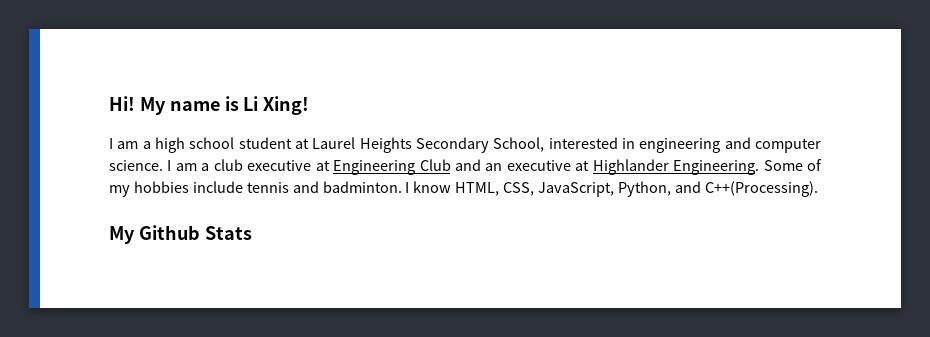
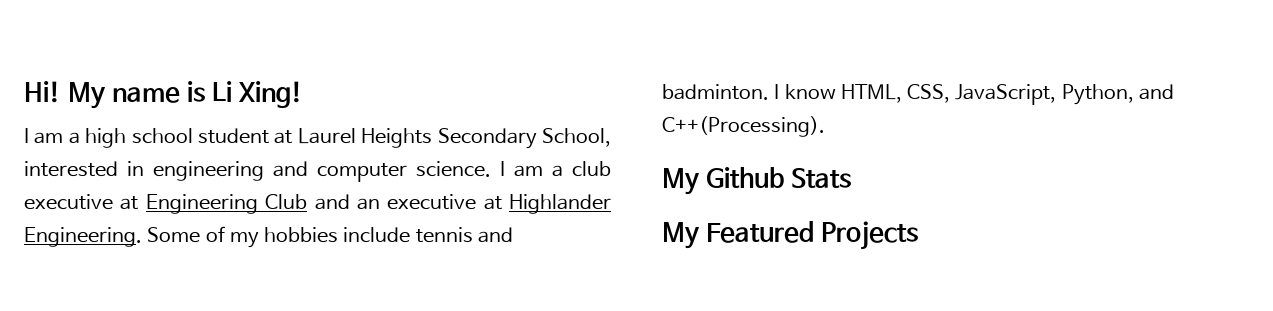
(252, 233) none -> [662,221,919,250] // My Featured Projects

